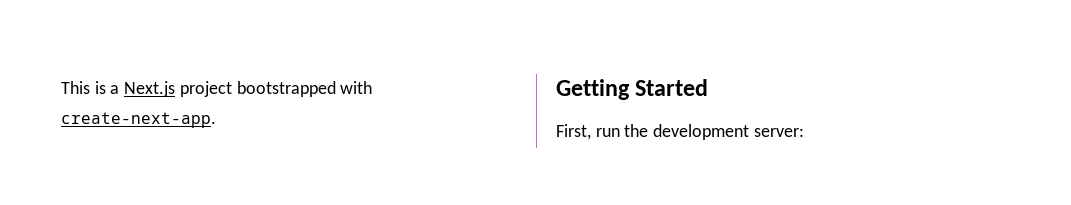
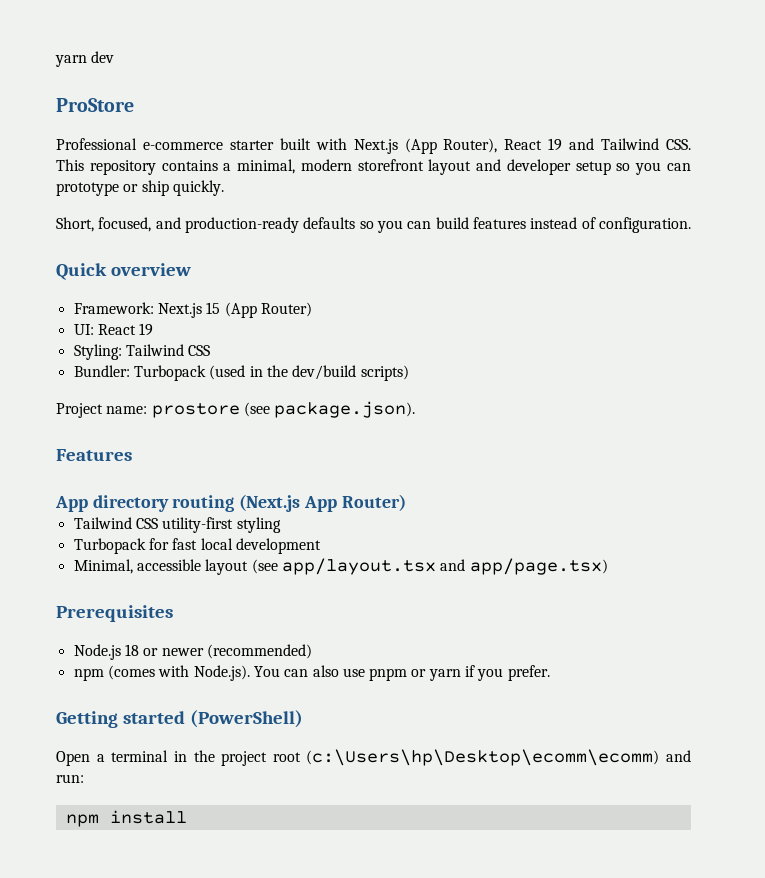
[61,81,373,97] [61,112,216,128] [556,79,709,100] [556,124,804,140] This is a Next.js project bootstrapped with create-next-app. // Getting Started // First, run the development server: -> [55,51,115,67] [56,98,134,112] [56,138,691,154] [56,159,691,175] [56,180,224,196] [56,217,691,233] [56,263,191,280] [73,302,312,318] [73,323,154,336] [73,344,211,360] [73,365,409,381] [56,401,416,418] [56,449,132,461] [55,494,406,512] [73,517,281,533] [73,538,321,554] [73,558,608,575] [56,605,173,622] [73,644,312,660] [73,665,550,681] [56,710,303,728] [56,749,691,766] [56,774,84,783] [65,810,187,827] yarn dev // ProStore // Professional e-commerce starter built with Next.js (App Router), React 19 and Tailwind CSS. This repository contains a minimal, modern storefront layout and developer setup so you can prototype or ship quickly. // Short, focused, and production-ready defaults so you can build features instead of configuration. // Quick overview // Framework: Next.js 15 (App Router) // UI: React 19 // Styling: Tailwind CSS // Bundler: Turbopack (used in the dev/build scripts) // Project name: prostore (see package.json). // Features // App directory routing (Next.js App Router) // Tailwind CSS utility-first styling // Turbopack for fast local development // Minimal, accessible layout (see app/layout.tsx and app/page.tsx) // Prerequisites // Node.js 18 or newer (recommended) // npm (comes with Node.js). You can also use pnpm or yarn if you prefer. // Getting started (PowerShell) // Open a terminal in the project root (c:\Users\hp\Desktop\ecomm\ecomm) and run: // npm install

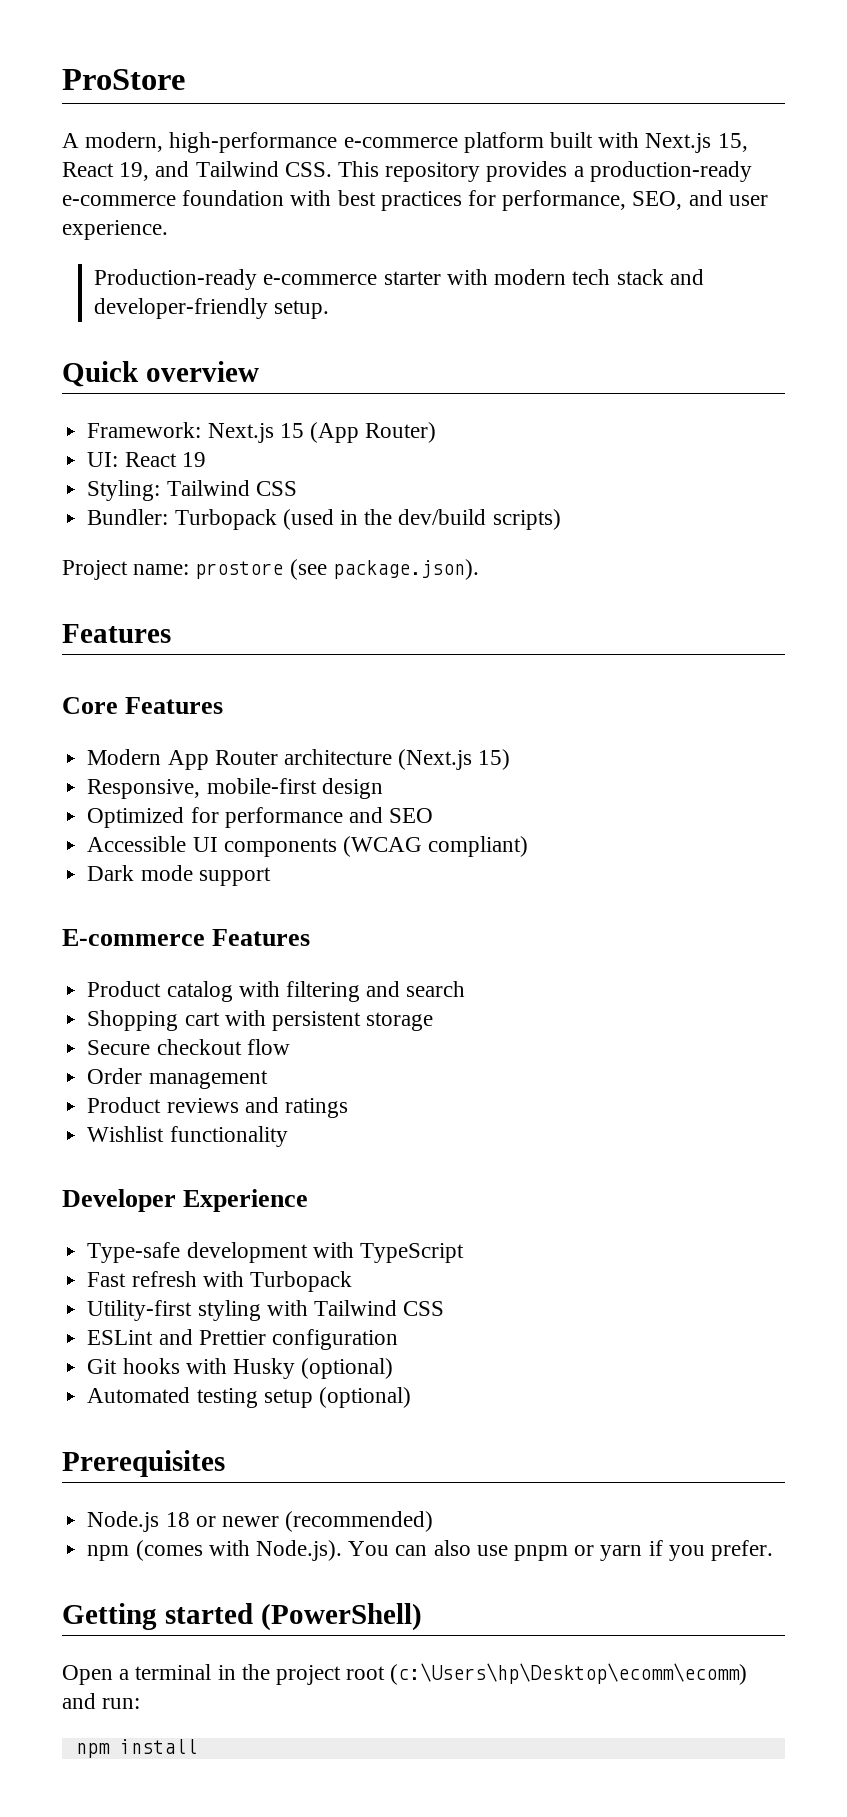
[55,51,115,67] yarn dev // -> (62, 79) none
[56,138,563,154] Professional e-commerce starter built with Next.js (App Router), React 19 -> [62,132,748,153] [62,162,150,181] A modern, high-performance e-commerce platform built with Next.js 15, React 19,
[161,159,691,175] [56,180,224,196] [56,217,691,233] contains a minimal, modern storefront layout and developer setup so you can prototype or ship quickly. // Short, focused, and production-ready defaults so you can build features instead of configuration. -> [486,161,752,182] [62,190,768,211] [62,220,168,240] [94,269,704,290] [94,298,330,319] provides a production-ready e-commerce foundation with best practices for performance, SEO, and user experience. // Production-ready e-commerce starter with modern tech stack and developer-friendly setup.
[55,494,406,512] [73,517,281,533] [73,538,321,554] [73,558,608,575] App directory routing (Next.js App Router) // Tailwind CSS utility-first styling // Turbopack for fast local development // Minimal, accessible layout (see app/layout.tsx and app/page.tsx) -> [62,697,224,714] [87,749,511,770] [87,778,383,799] [87,807,434,828] [87,836,529,857] [87,865,271,886] [62,929,311,946] [87,981,466,1002] [87,1010,434,1031] [87,1039,290,1055] [87,1068,268,1089] [87,1097,348,1118] [87,1126,288,1147] [62,1189,309,1212] [87,1242,464,1263] [87,1271,352,1292] [87,1300,445,1321] [87,1329,398,1350] [87,1358,394,1379] [87,1387,411,1408] Core Features // Modern App Router architecture (Next.js 15) // Responsive, mobile-first design // Optimized for performance and SEO // Accessible UI components (WCAG compliant) // Dark mode support // E-commerce Features // Product catalog with filtering and search // Shopping cart with persistent storage // Secure checkout flow // Order management // Product reviews and ratings // Wishlist functionality // Developer Experience // Type-safe development with TypeScript // Fast refresh with Turbopack // Utility-first styling with Tailwind CSS // ESLint and Prettier configuration // Git hooks with Husky (optional) // Automated testing setup (optional)

